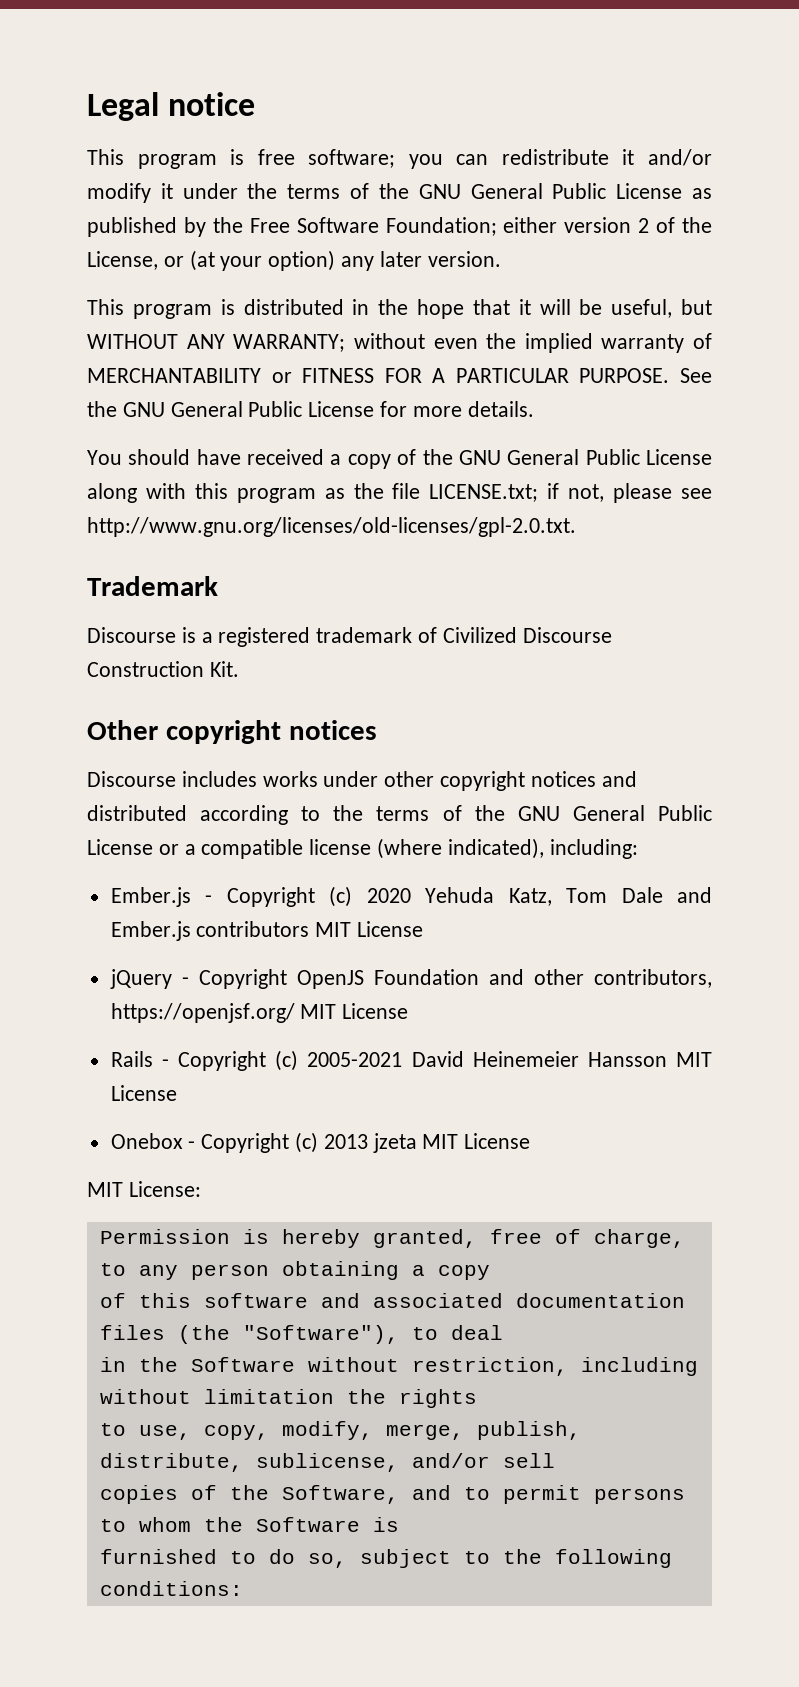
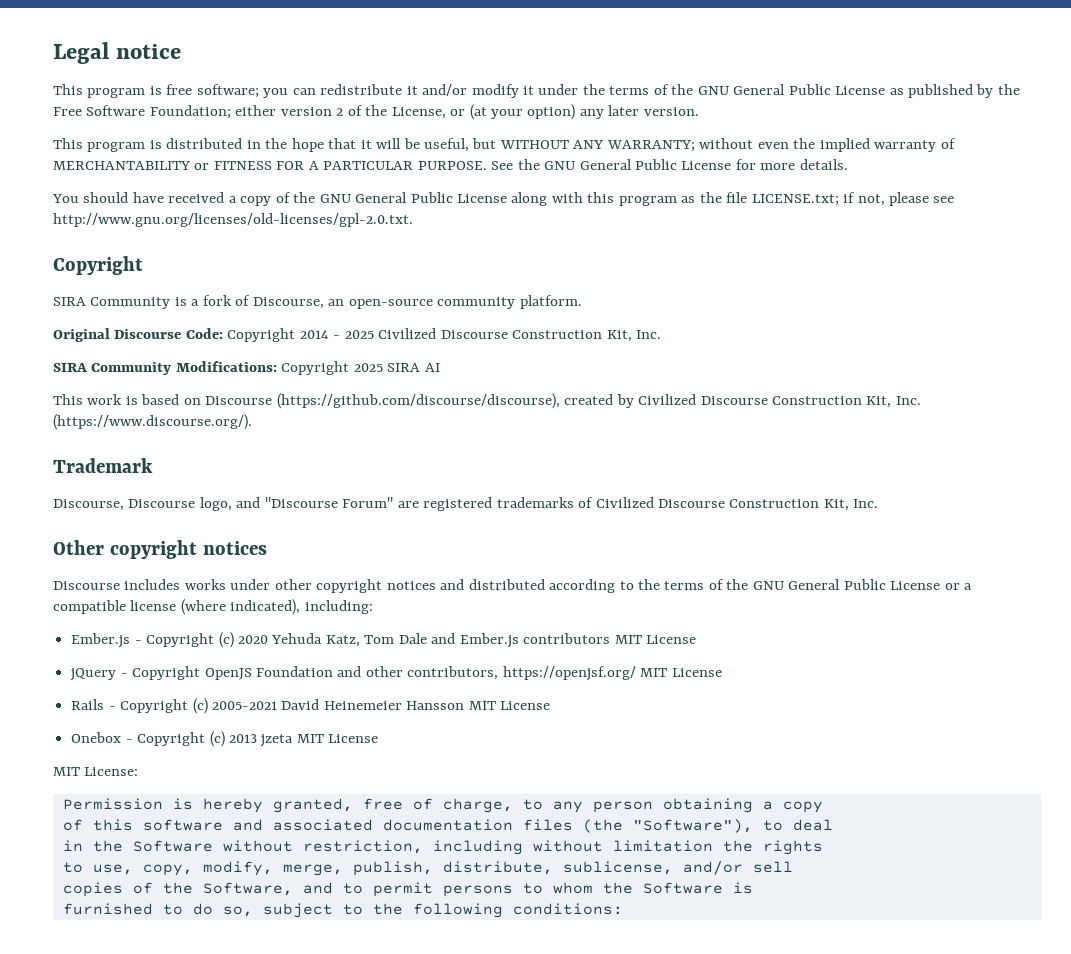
[87,576,218,596] [87,627,413,647] Trademark // Discourse is a registered trademark -> [53,256,143,275] [53,295,582,309] [53,328,662,342] [53,361,440,375] [53,393,921,409] [53,414,252,430] [53,458,153,473] [53,497,574,511] Copyright // SIRA Community is a fork of Discourse, an open-source community platform. // Original Discourse Code: Copyright 2014 - 2025 Civilized Discourse Construction Kit, Inc. // SIRA Community Modifications: Copyright 2025 SIRA AI // This work is based on Discourse (https://github.com/discourse/discourse), created by Civilized Discourse Construction Kit, Inc. (https://www.discourse.org/). // Trademark // Discourse, Discourse logo, and "Discourse Forum" are registered trademarks
[209,661,239,677] Kit. -> [823,499,879,511] Kit, Inc.

